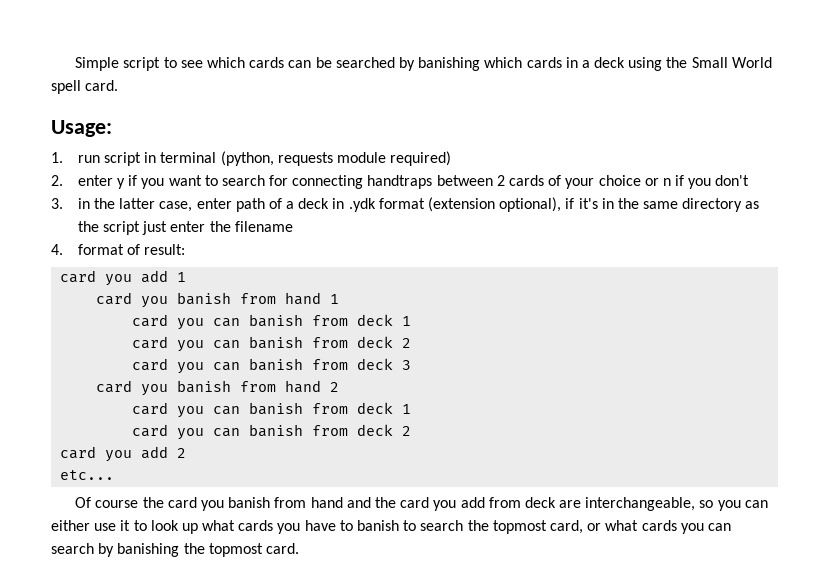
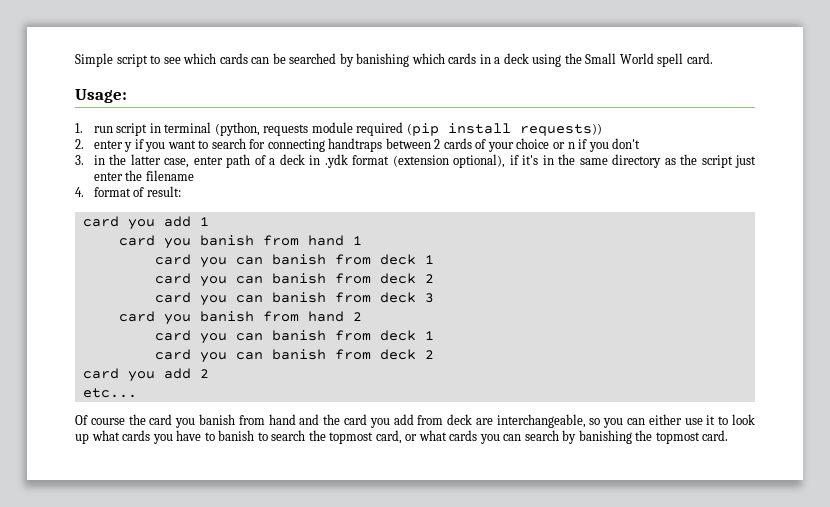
[390,151,452,166] required) -> [356,122,602,136] required (pip install requests))

